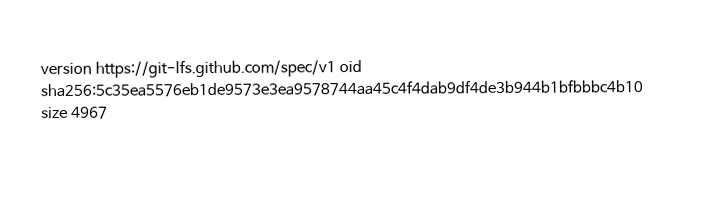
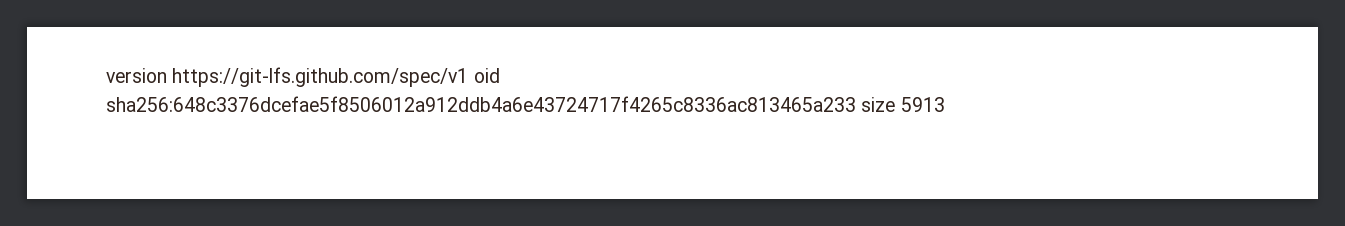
[40,79,643,98] [41,106,108,119] sha256:5c35ea5576eb1de9573e3ea9578744aa45c4f4dab9df4de3b944b1bfbbbc4b10 size 4967 -> [106,96,945,112] sha256:648c3376dcefae5f8506012a912ddb4a6e43724717f4265c8336ac813465a233 size 5913

